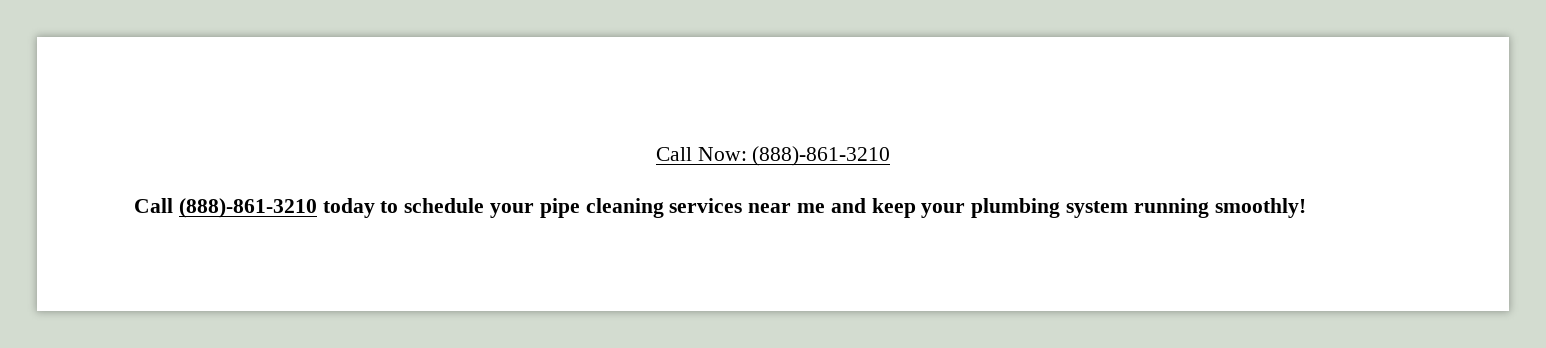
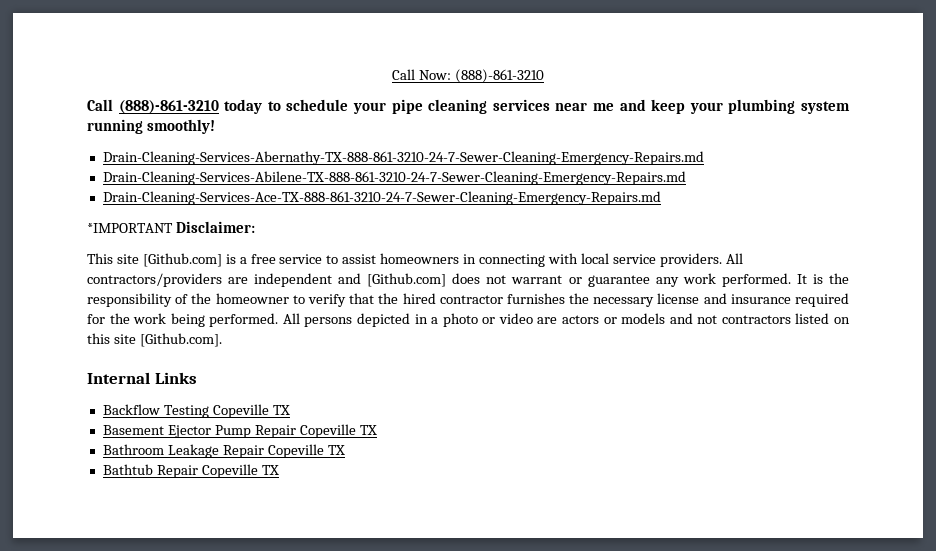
(1306, 208) none -> [102,151,704,165] [102,171,686,185] [102,191,661,205] [87,221,255,233] [87,253,743,267] [87,273,850,287] [87,293,849,307] [87,313,850,327] [87,333,222,347] [87,372,197,384] [102,404,290,418] [102,424,377,438] [102,444,345,458] [102,464,279,478] // Drain-Cleaning-Services-Abernathy-TX-888-861-3210-24-7-Sewer-Cleaning-Emergency-Repairs.md // Drain-Cleaning-Services-Abilene-TX-888-861-3210-24-7-Sewer-Cleaning-Emergency-Repairs.md // Drain-Cleaning-Services-Ace-TX-888-861-3210-24-7-Sewer-Cleaning-Emergency-Repairs.md // *IMPORTANT Disclaimer: // This site [Github.com] is a free service to assist homeowners in connecting with local service providers. All contractors/providers are independent and [Github.com] does not warrant or guarantee any work performed. It is the responsibility of the homeowner to verify that the hired contractor furnishes the necessary license and insurance required for the work being performed. All persons depicted in a photo or video are actors or models and not contractors listed on this site [Github.com]. // Internal Links // Backflow Testing Copeville TX // Basement Ejector Pump Repair Copeville TX // Bathroom Leakage Repair Copeville TX // Bathtub Repair Copeville TX

